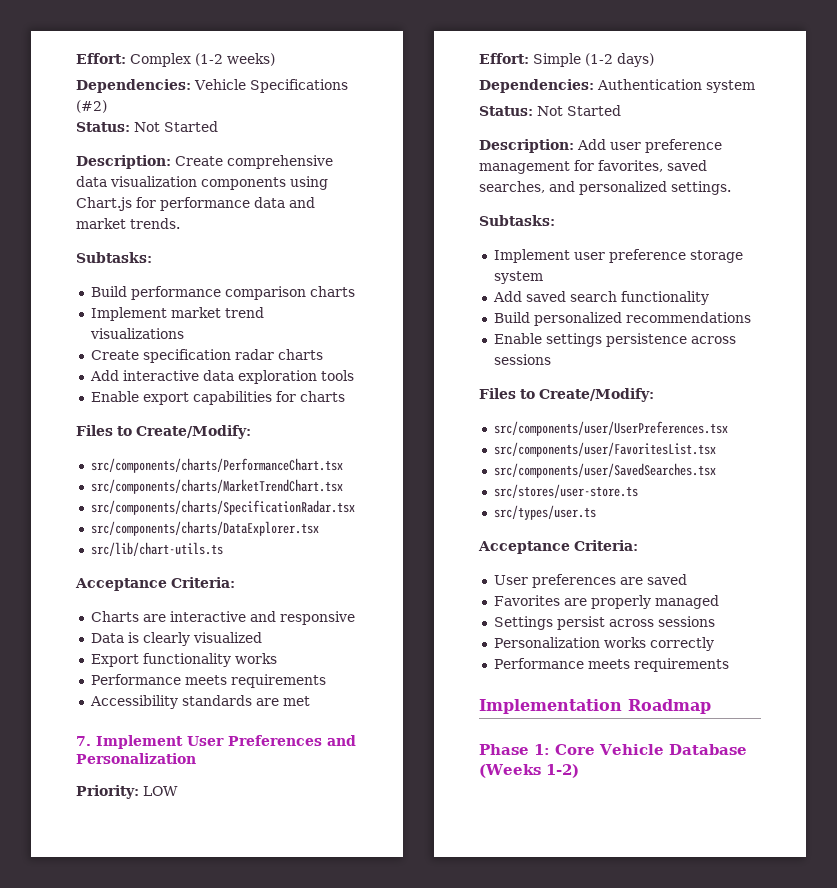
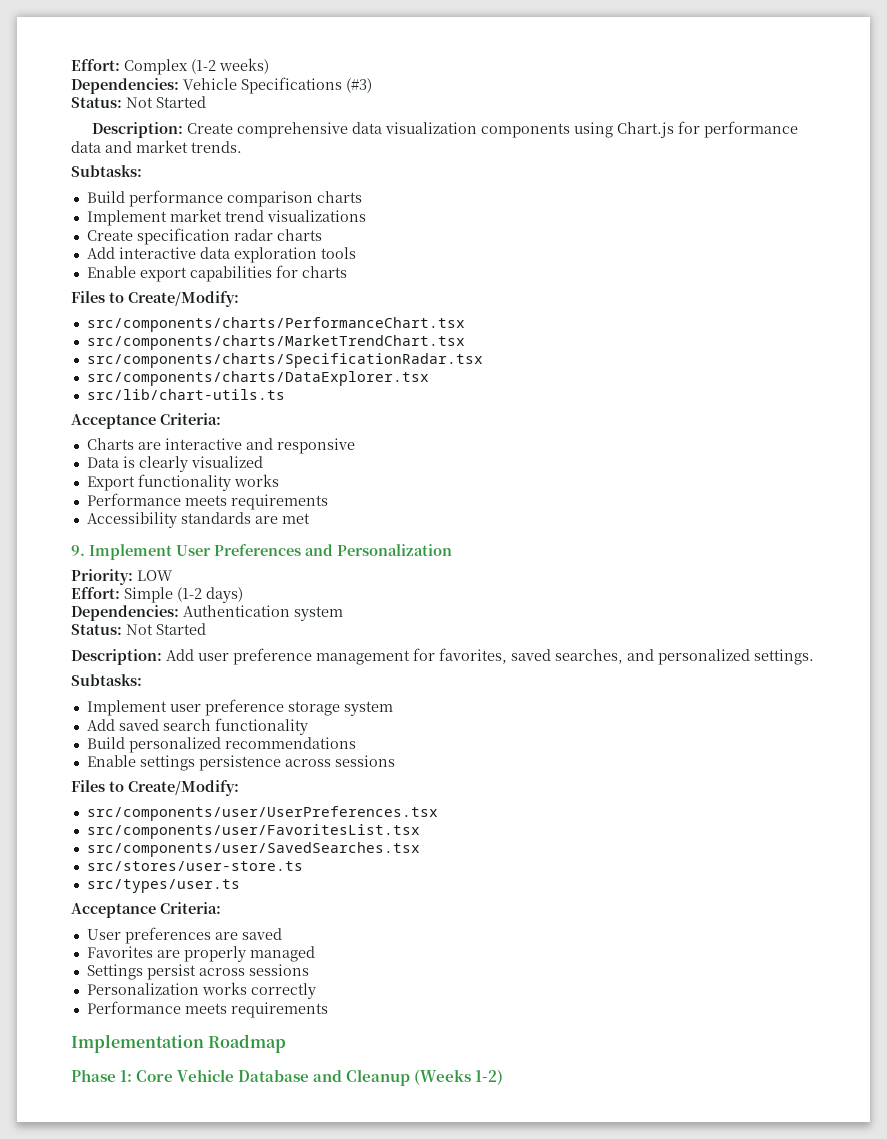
[76,100,107,113] (#2) -> [346,78,372,93] (#3)
[76,736,91,746] 7. -> [71,545,85,556] 9.
(747, 749) none -> [313,1069,411,1086] and Cleanup

